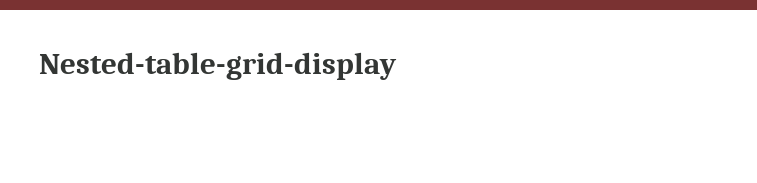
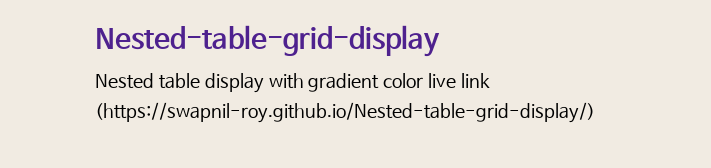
(397, 66) none -> [95,73,491,93] [95,102,595,123] // Nested table display with gradient color live link (https://swapnil-roy.github.io/Nested-table-grid-display/)

